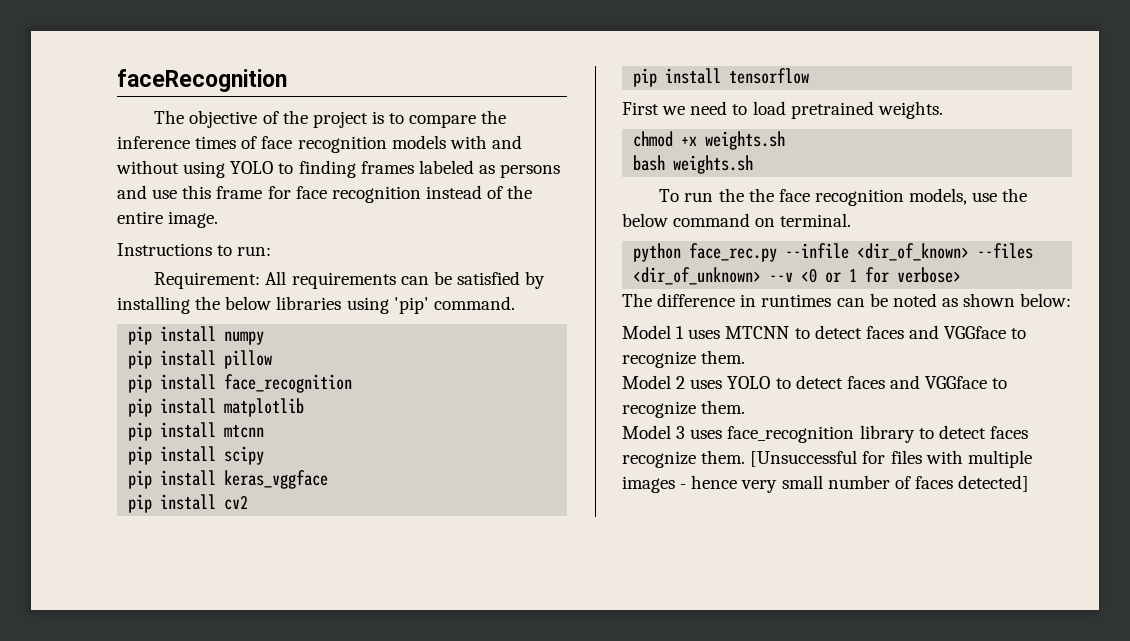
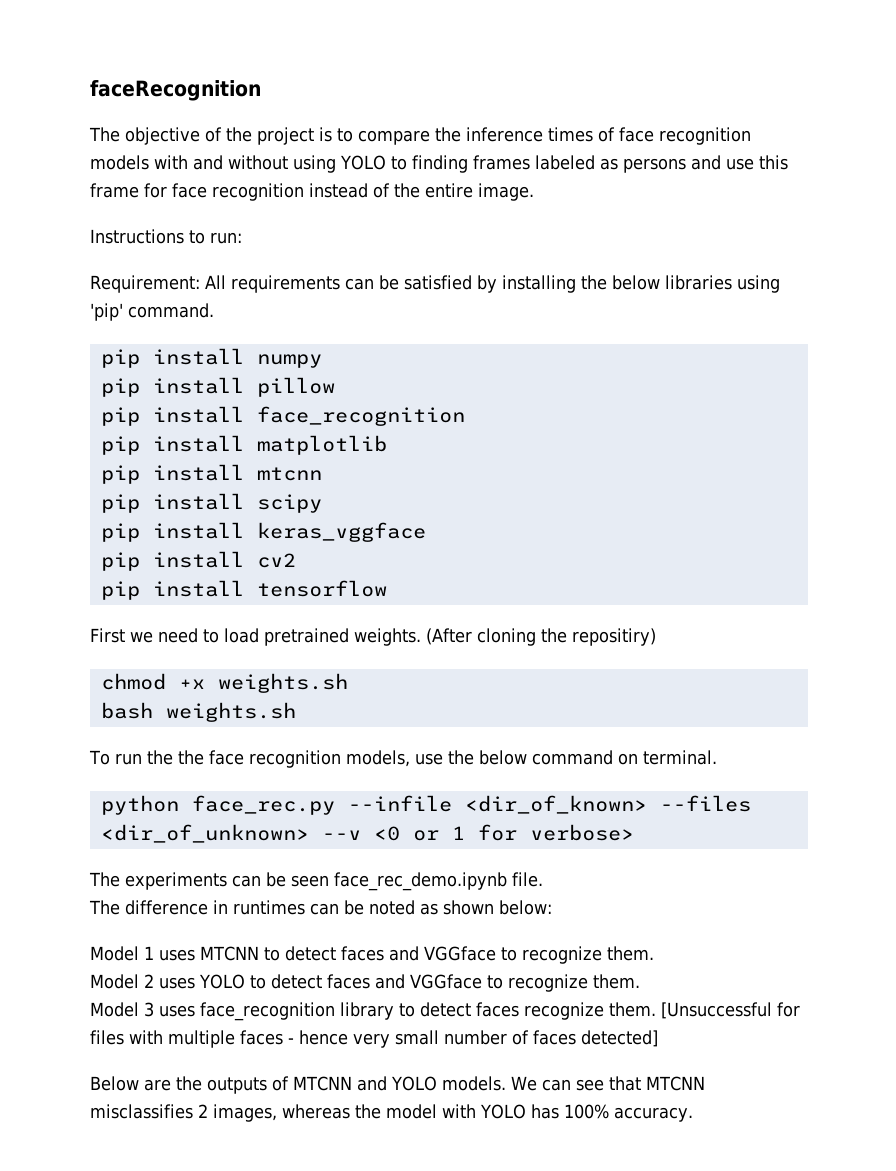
(943, 110) none -> [425,628,656,646] (After cloning the repositiry)
(962, 275) none -> [89,872,543,891] // The experiments can be seen face_rec_demo.ipynb file.
[622,476,675,493] images -> [240,1030,283,1045] faces
(1030, 483) none -> [90,1076,705,1094] [90,1104,693,1122] // Below are the outputs of MTCNN and YOLO models. We can see that MTCNN misclassifies 2 images, whereas the model with YOLO has 100% accuracy.

